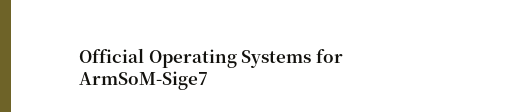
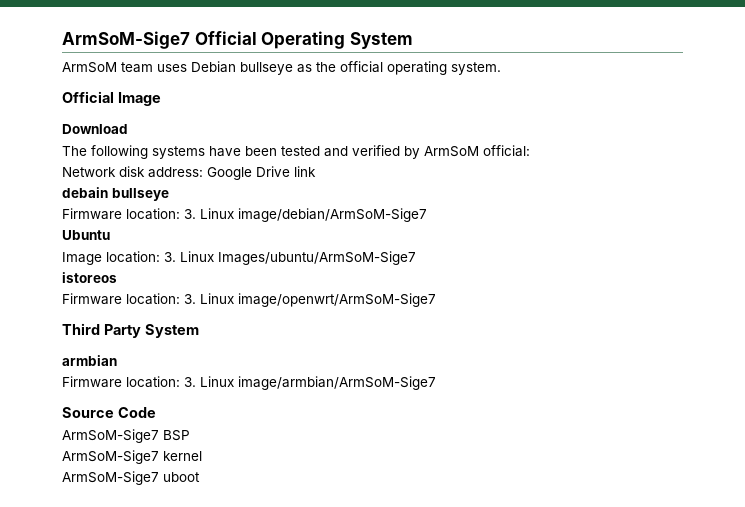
(79, 55) none -> [62,31,190,49] ArmSoM-Sige7
[241,49,343,68] [79,71,208,90] Systems for ArmSoM-Sige7 -> [349,32,413,49] [62,61,501,75] [62,91,161,106] [62,124,128,134] [62,145,530,159] [62,166,316,180] [62,187,169,201] [62,208,427,222] [62,230,110,240] [62,251,416,265] [62,272,117,283] [62,293,436,307] [62,323,199,338] [62,355,117,366] [62,376,436,390] [62,407,156,418] [62,429,190,443] [62,450,202,464] [62,471,200,485] System // ArmSoM team uses Debian bullseye as the official operating system. // Official Image // Download // The following systems have been tested and verified by ArmSoM official: // Network disk address: Google Drive link // debain bullseye // Firmware location: 3. Linux image/debian/ArmSoM-Sige7 // Ubuntu // Image location: 3. Linux Images/ubuntu/ArmSoM-Sige7 // istoreos // Firmware location: 3. Linux image/openwrt/ArmSoM-Sige7 // Third Party System // armbian // Firmware location: 3. Linux image/armbian/ArmSoM-Sige7 // Source Code // ArmSoM-Sige7 BSP // ArmSoM-Sige7 kernel // ArmSoM-Sige7 uboot

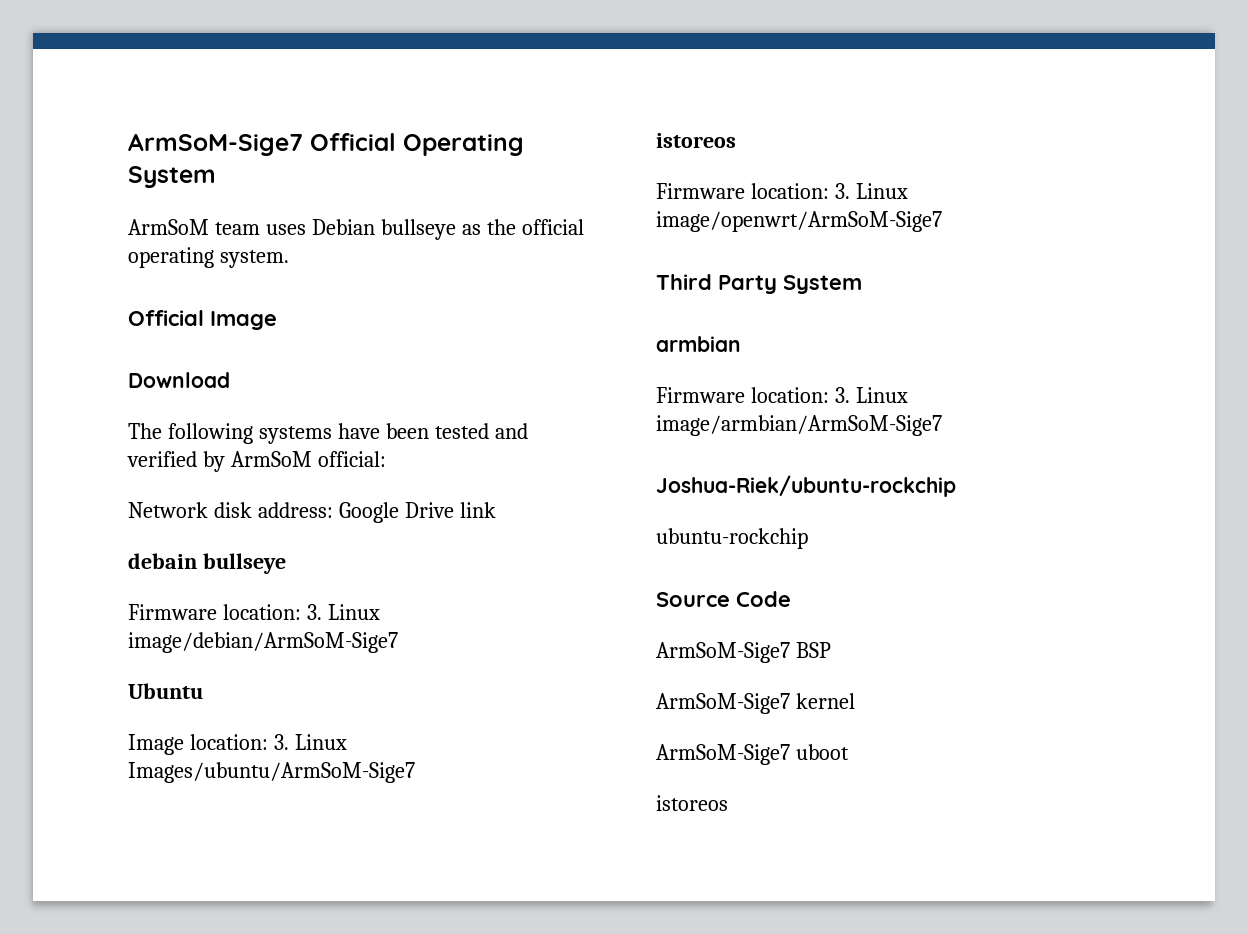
(436, 383) none -> [656,475,956,497] [656,528,808,549] // Joshua-Riek/ubuntu-rockchip // ubuntu-rockchip
(200, 477) none -> [656,795,728,811] // istoreos

